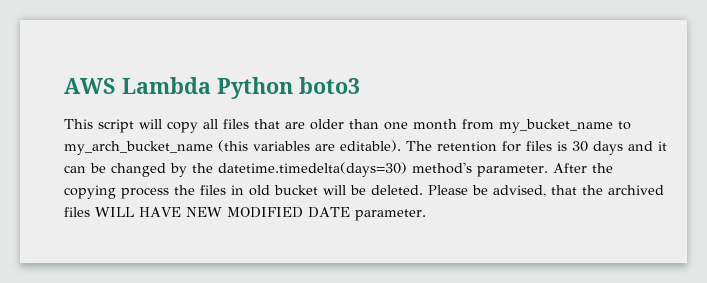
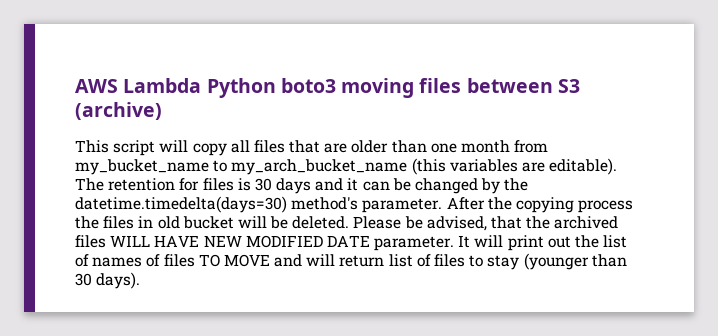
(360, 85) none -> [341,78,580,98] [75,102,162,120] moving files between S3 (archive)
(426, 215) none -> [458,235,628,251] [75,253,627,270] [75,272,141,289] It will print out the list of names of files TO MOVE and will return list of files to stay (younger than 30 days).

